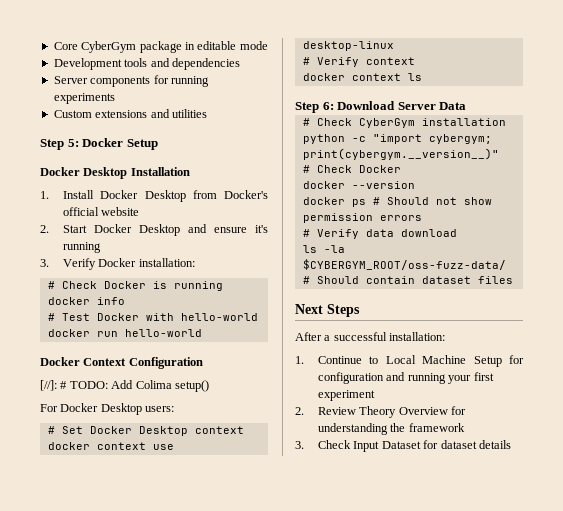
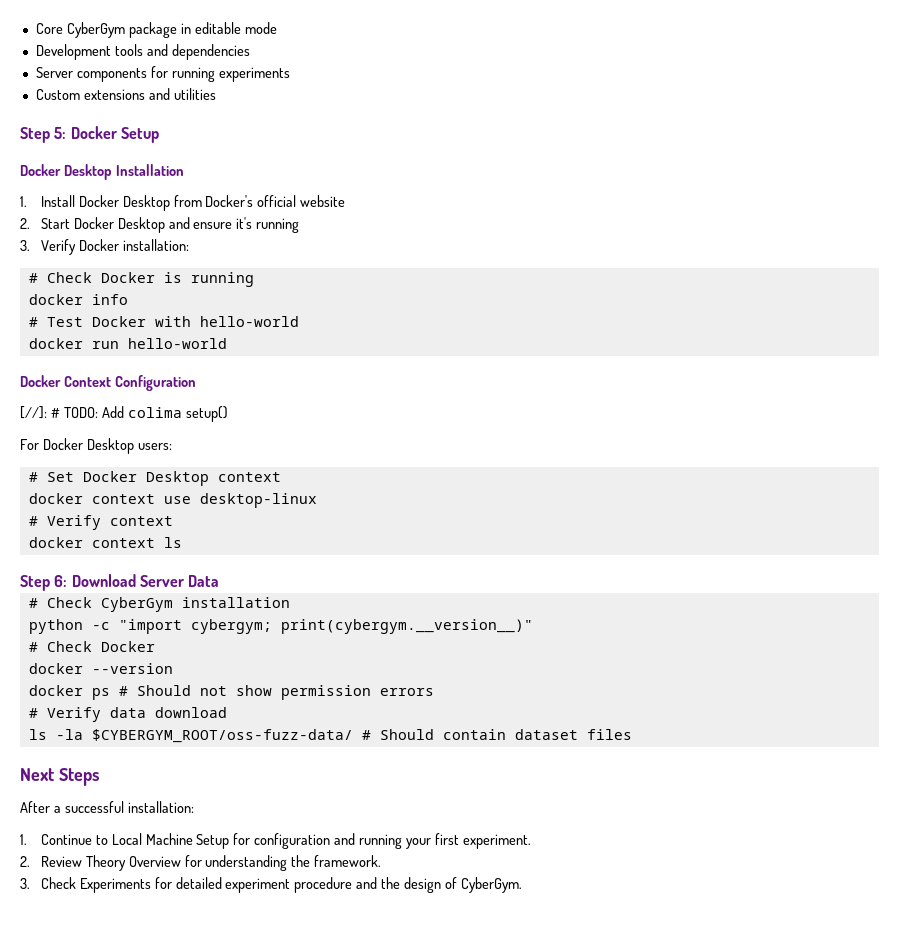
[135,380,172,389] Colima -> [127,407,182,418] colima
[318,390,376,401] experiment -> [462,834,531,849] experiment.
[408,423,465,432] framework -> [314,855,382,867] framework.
[353,440,511,452] Input Dataset for dataset details -> [79,877,522,893] Experiments for detailed experiment procedure and the design of CyberGym.

